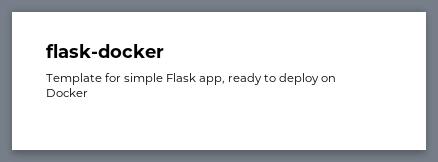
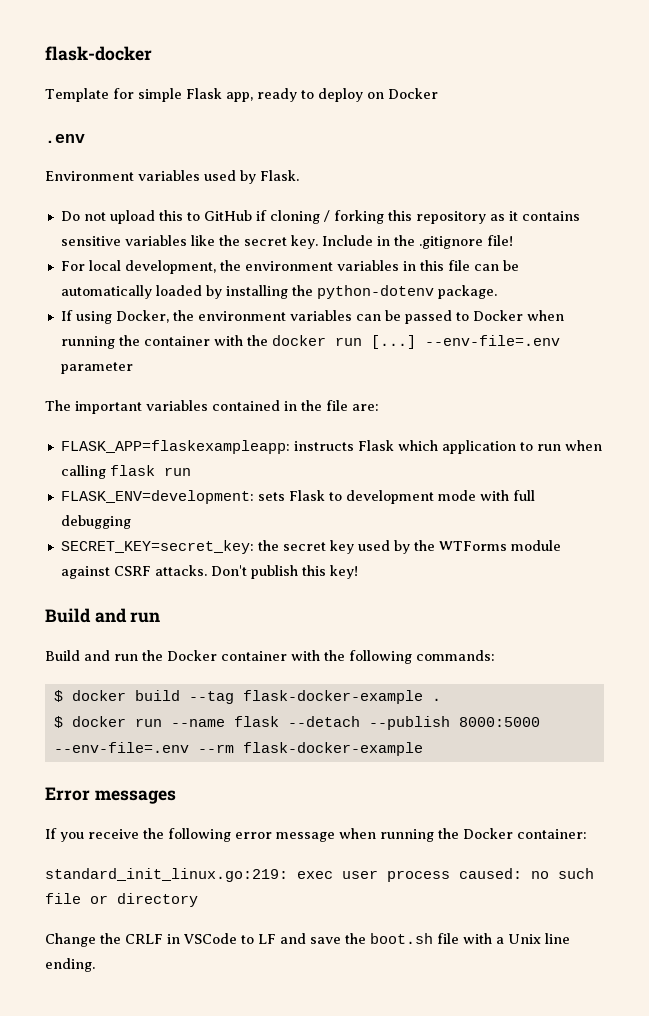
(88, 92) none -> [45,134,85,143] [45,170,299,184] [60,210,580,224] [60,235,513,249] [60,260,519,274] [60,285,497,299] [60,310,564,324] [60,335,560,349] [60,362,133,374] [45,400,379,414] [60,440,602,454] [60,465,191,479] [60,490,535,504] [60,515,131,529] [60,540,561,554] [60,565,358,579] [45,608,161,623] [45,650,495,664] [53,690,441,704] [53,716,540,730] [53,742,423,756] [45,787,176,804] [45,828,587,842] [45,868,594,882] [45,893,198,907] [45,933,570,947] [45,958,95,972] // .env // Environment variables used by Flask. // Do not upload this to GitHub if cloning / forking this repository as it contains sensitive variables like the secret key. Include in the .gitignore file! // For local development, the environment variables in this file can be automatically loaded by installing the python-dotenv package. // If using Docker, the environment variables can be passed to Docker when running the container with the docker run [...] --env-file=.env parameter // The important variables contained in the file are: // FLASK_APP=flaskexampleapp: instructs Flask which application to run when calling flask run // FLASK_ENV=development: sets Flask to development mode with full debugging // SECRET_KEY=secret_key: the secret key used by the WTForms module against CSRF attacks. Don't publish this key! // Build and run // Build and run the Docker container with the following commands: // $ docker build --tag flask-docker-example . // $ docker run --name flask --detach --publish 8000:5000 --env-file=.env --rm flask-docker-example // Error messages // If you receive the following error message when running the Docker container: // standard_init_linux.go:219: exec user process caused: no such file or directory // Change the CRLF in VSCode to LF and save the boot.sh file with a Unix line ending.

